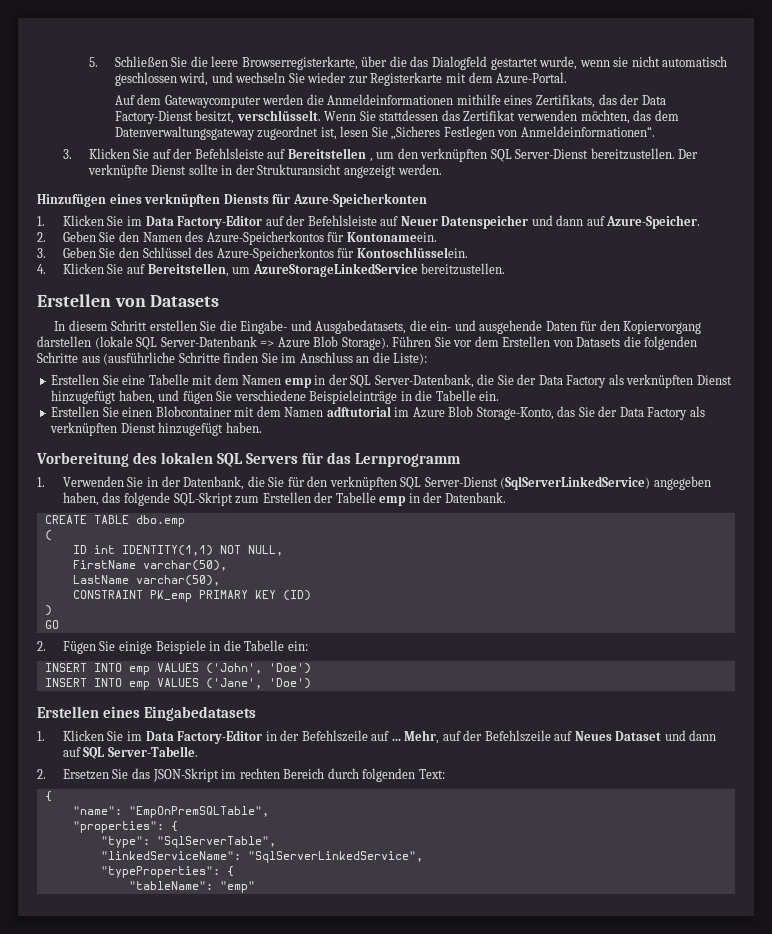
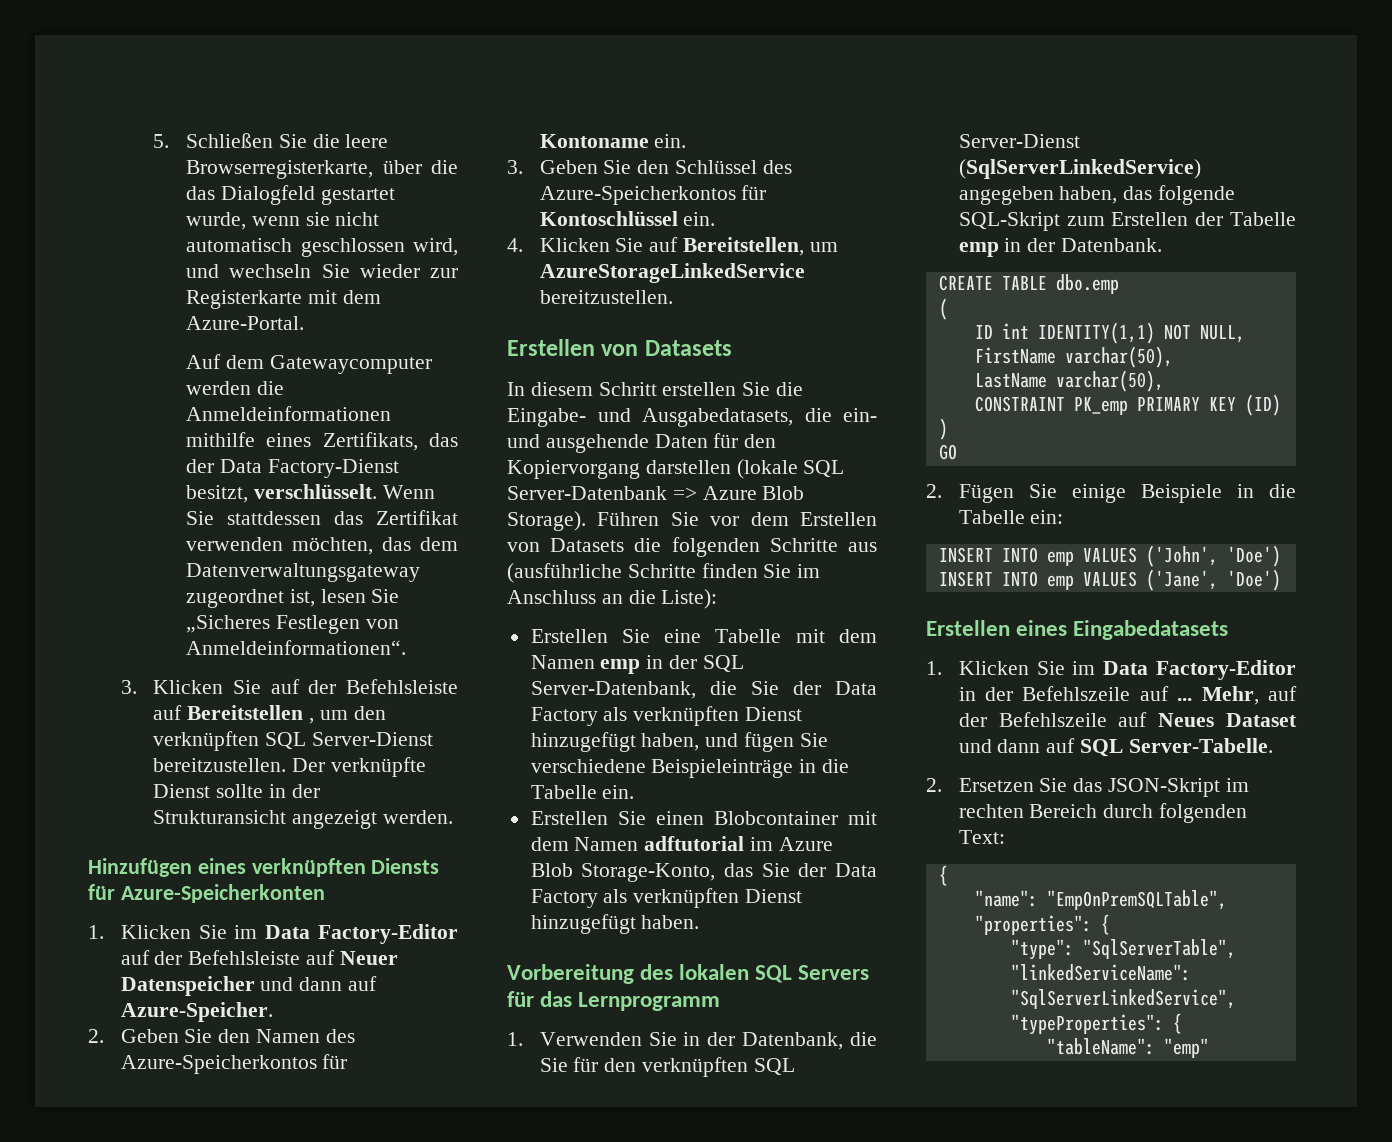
[346,232,437,242] Kontonameein. -> [539,134,687,148] Kontoname ein.
[356,247,468,258] Kontoschlüsselein. -> [539,211,716,226] Kontoschlüssel ein.

